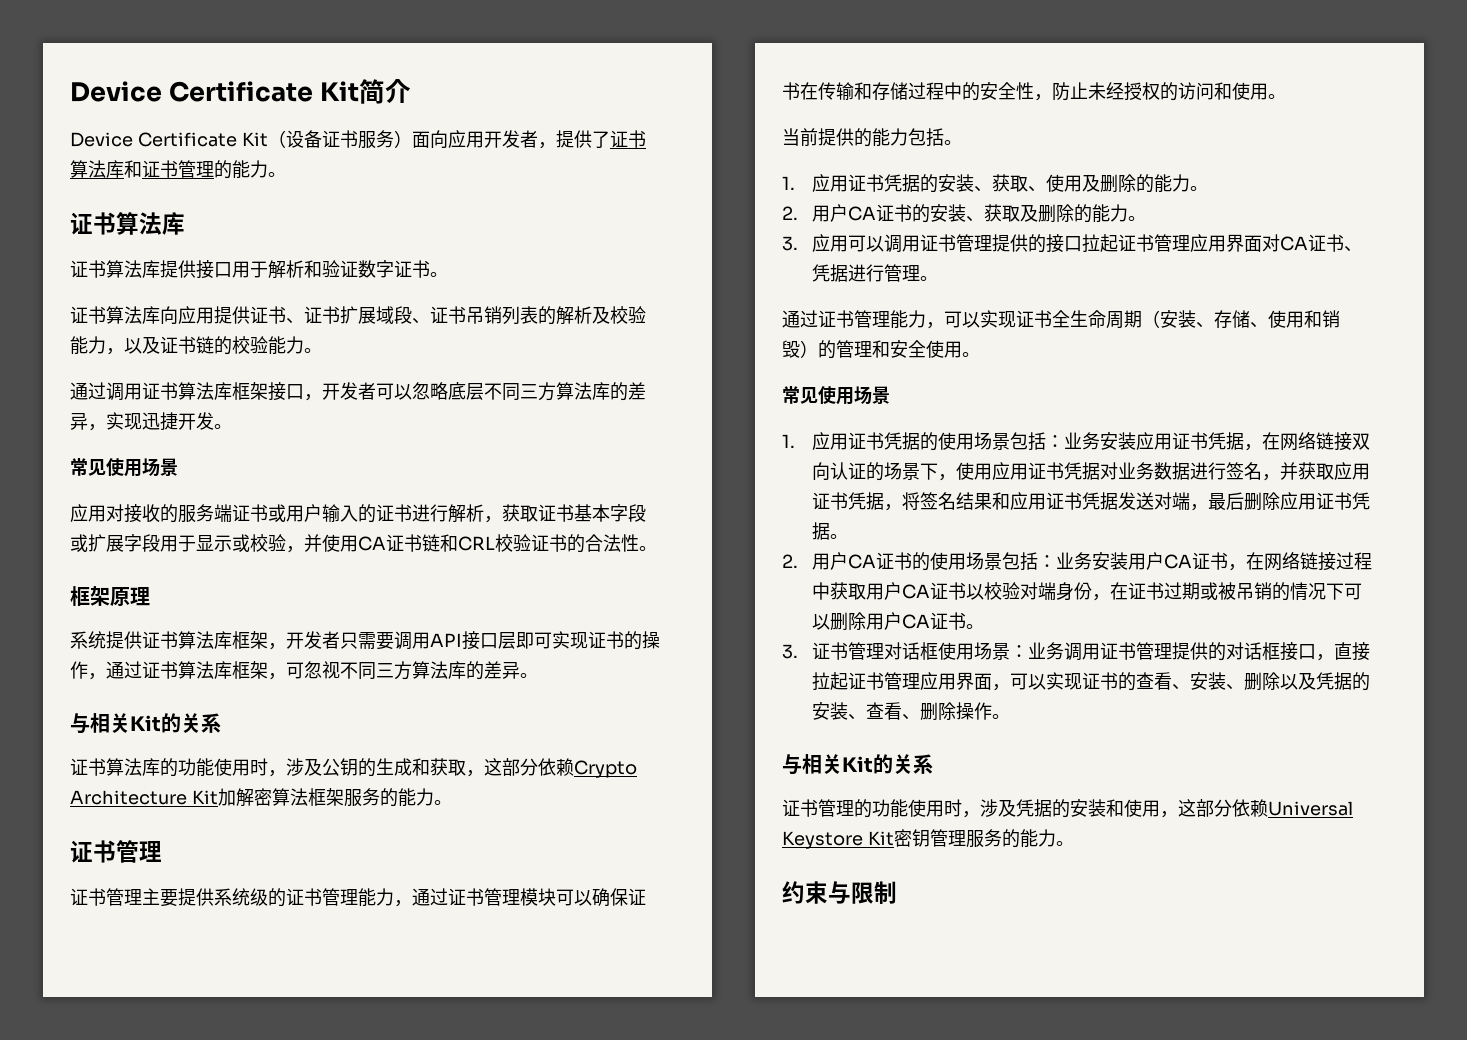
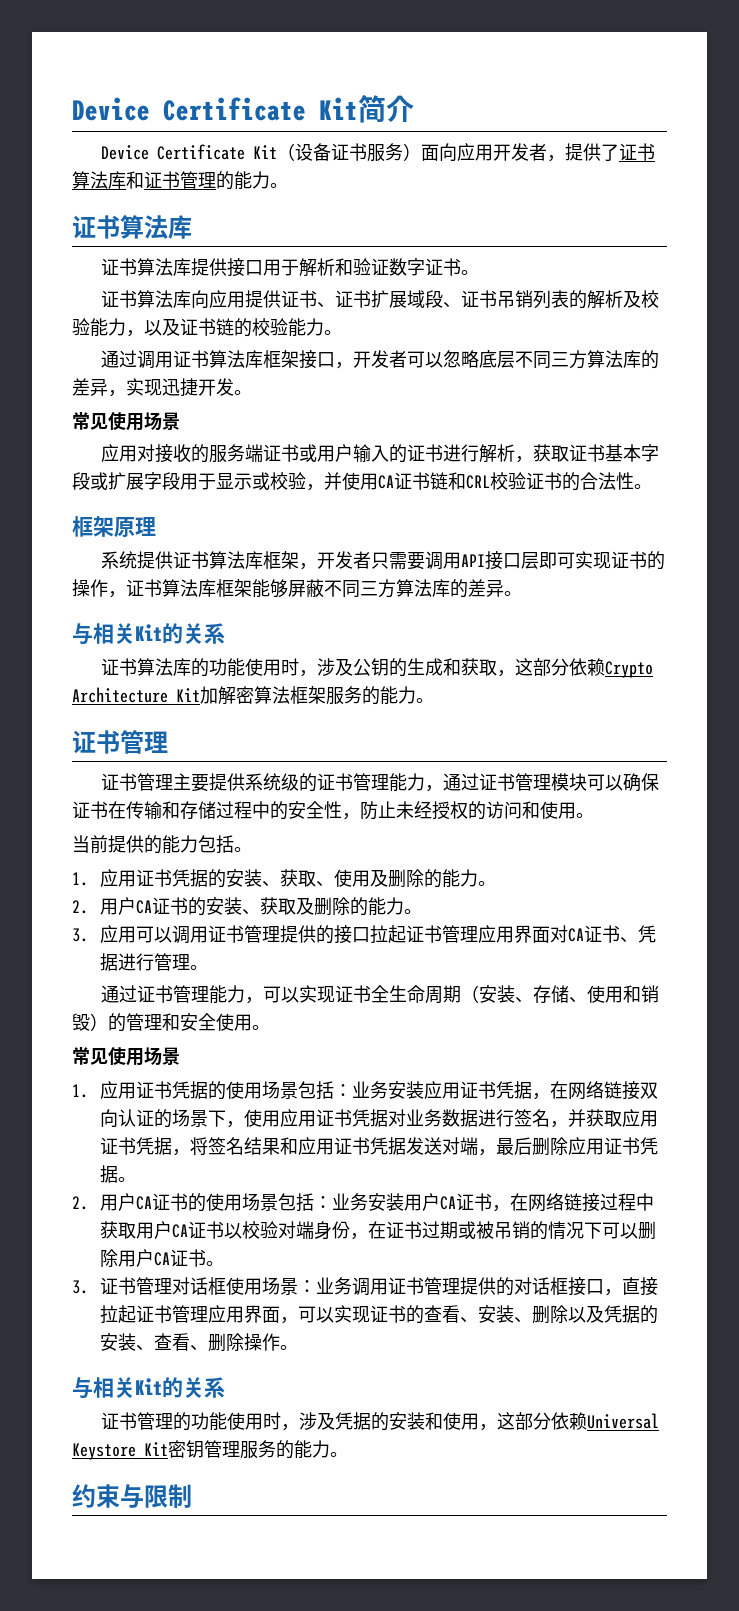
[106,661,340,680] 通过证书算法库框架，可忽视 -> [126,579,324,598] 证书算法库框架能够屏蔽

